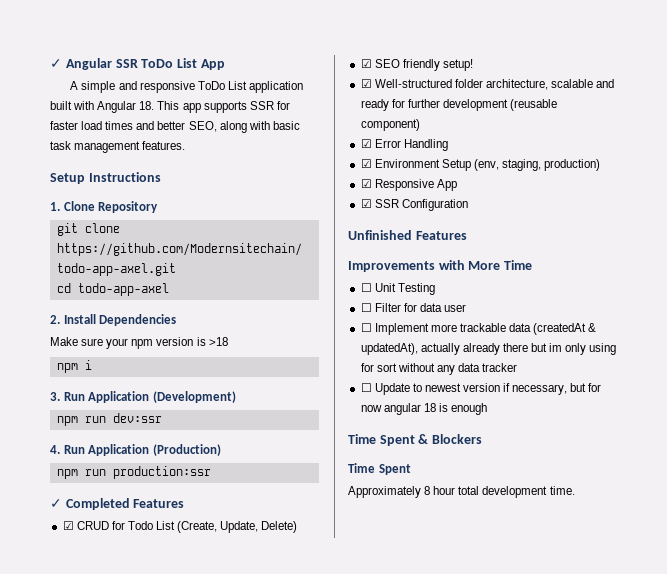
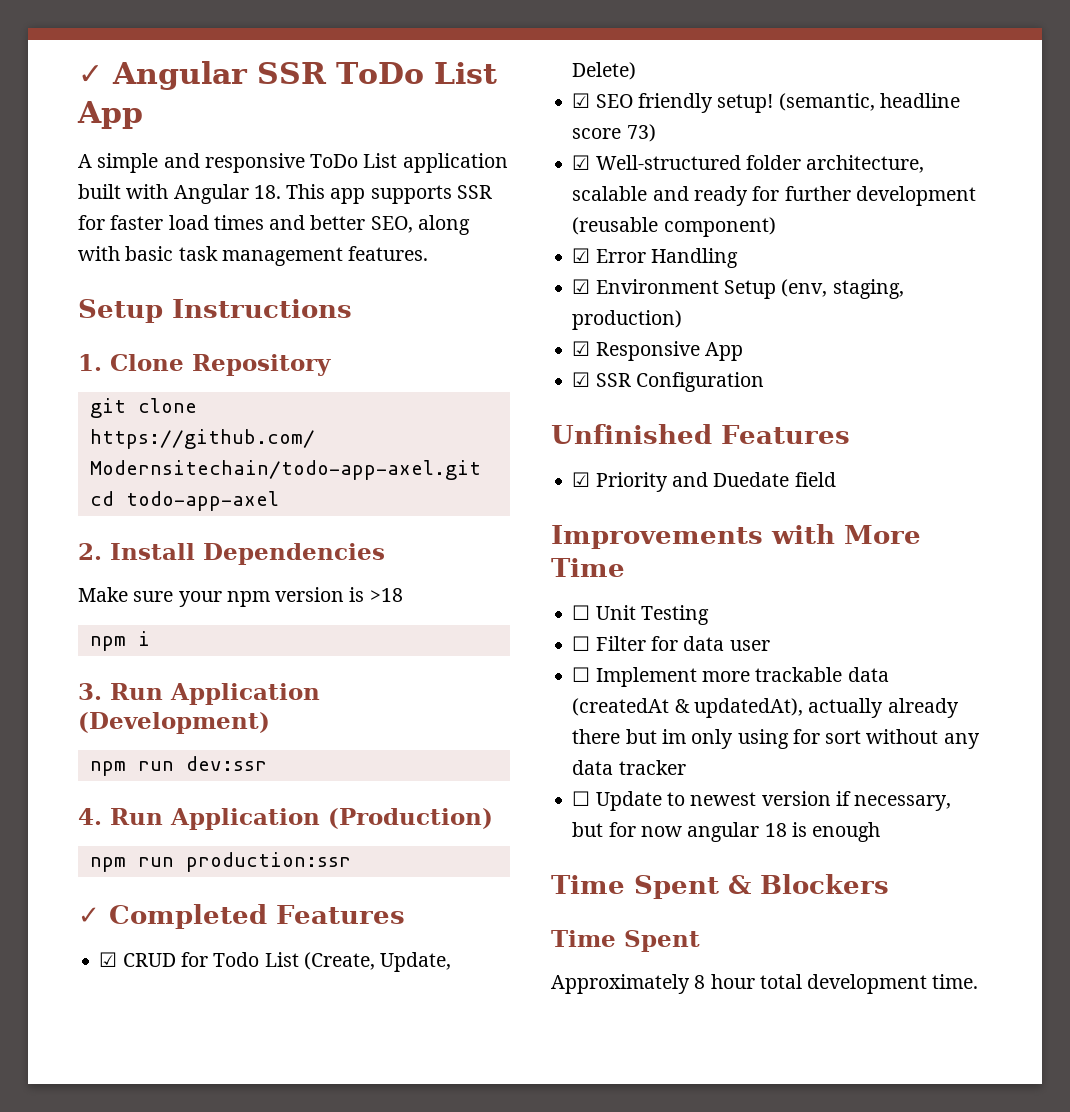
(473, 65) none -> [778,93,960,111] [572,124,656,142] (semantic, headline score 73)
(467, 235) none -> [572,472,836,492] // ☑ Priority and Duedate field

